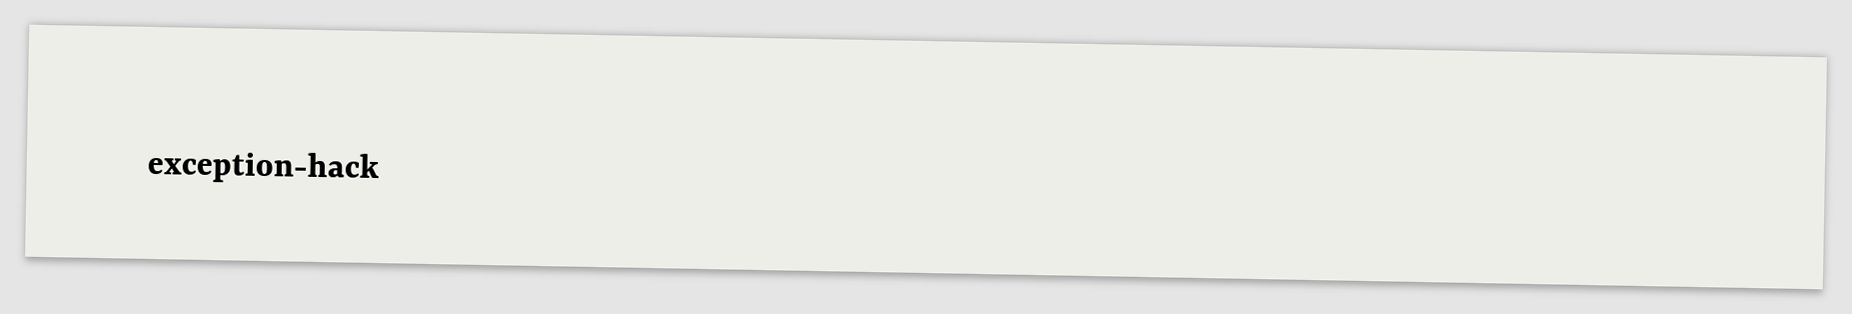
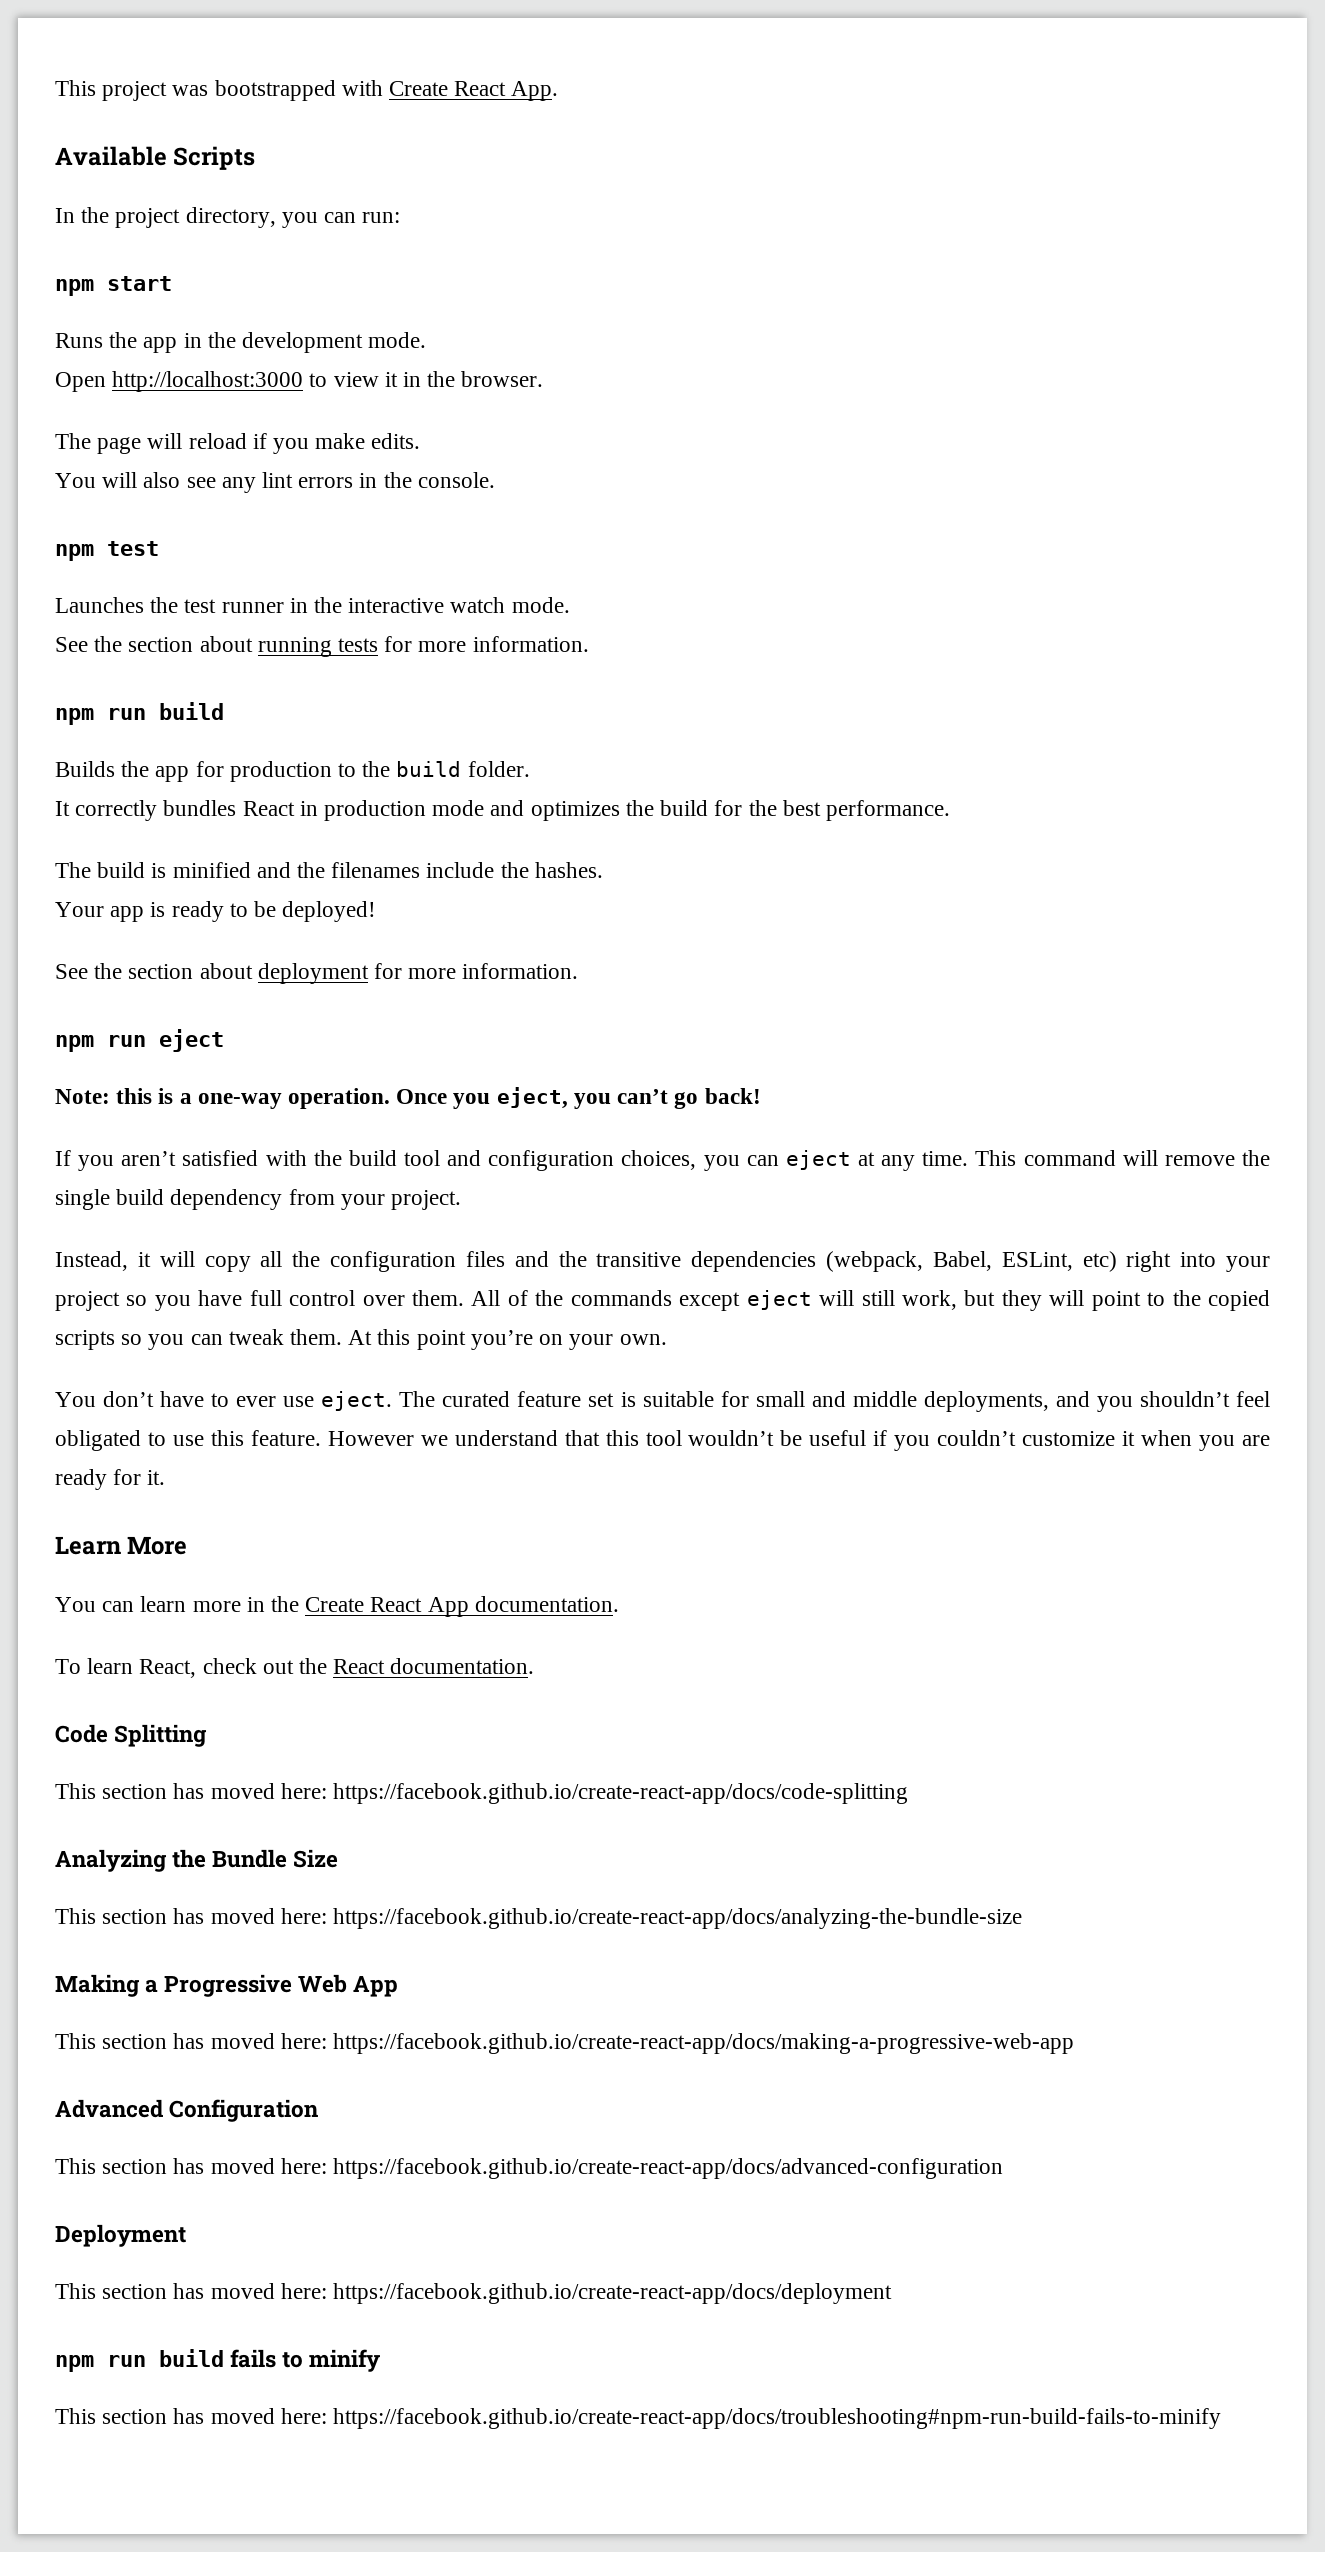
[147,149,379,186] exception-hack -> [55,80,559,101] [55,146,256,170] [55,207,401,228] [55,276,172,296] [55,332,427,353] [55,371,544,392] [55,433,421,454] [55,472,495,493] [55,541,159,561] [55,597,570,613] [55,636,589,657] [55,702,224,725] [55,761,530,782] [55,800,950,821] [55,862,603,878] [55,901,377,922] [55,963,579,984] [55,1029,224,1052] [55,1087,761,1109] [55,1150,1270,1171] [55,1189,462,1210] [55,1251,1270,1272] [55,1290,1270,1311] [55,1329,667,1350] [55,1391,1270,1412] [55,1430,1271,1451] [55,1469,166,1490] [55,1536,188,1555] [55,1596,619,1617] [55,1658,535,1678] [55,1724,208,1747] [55,1783,909,1804] [55,1849,339,1872] [55,1908,1023,1929] [55,1974,399,1997] [55,2033,1075,2054] [55,2099,319,2122] [55,2158,1004,2179] [55,2224,186,2247] [55,2283,893,2304] [55,2349,381,2372] [55,2408,1222,2429] This project was bootstrapped with Create React App. // Available Scripts // In the project directory, you can run: // npm start // Runs the app in the development mode. // Open http://localhost:3000 to view it in the browser. // The page will reload if you make edits. // You will also see any lint errors in the console. // npm test // Launches the test runner in the interactive watch mode. // See the section about running tests for more information. // npm run build // Builds the app for production to the build folder. // It correctly bundles React in production mode and optimizes the build for the best performance. // The build is minified and the filenames include the hashes. // Your app is ready to be deployed! // See the section about deployment for more information. // npm run eject // Note: this is a one-way operation. Once you eject, you can’t go back! // If you aren’t satisfied with the build tool and configuration choices, you can eject at any time. This command will remove the single build dependency from your project. // Instead, it will copy all the configuration files and the transitive dependencies (webpack, Babel, ESLint, etc) right into your project so you have full control over them. All of the commands except eject will still work, but they will point to the copied scripts so you can tweak them. At this point you’re on your own. // You don’t have to ever use eject. The curated feature set is suitable for small and middle deployments, and you shouldn’t feel obligated to use this feature. However we understand that this tool wouldn’t be useful if you couldn’t customize it when you are ready for it. // Learn More // You can learn more in the Create React App documentation. // To learn React, check out the React documentation. // Code Splitting // This section has moved here: https://facebook.github.io/create-react-app/docs/code-splitting // Analyzing the Bundle Size // This section has moved here: https://facebook.github.io/create-react-app/docs/analyzing-the-bundle-size // Making a Progressive Web App // This section has moved here: https://facebook.github.io/create-react-app/docs/making-a-progressive-web-app // Advanced Configuration // This section has moved here: https://facebook.github.io/create-react-app/docs/advanced-configuration // Deployment // This section has moved here: https://facebook.github.io/create-react-app/docs/deployment // npm run build fails to minify // This section has moved here: https://facebook.github.io/create-react-app/docs/troubleshooting#npm-run-build-fails-to-minify

